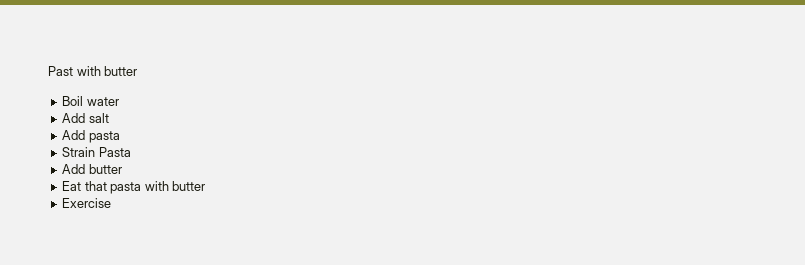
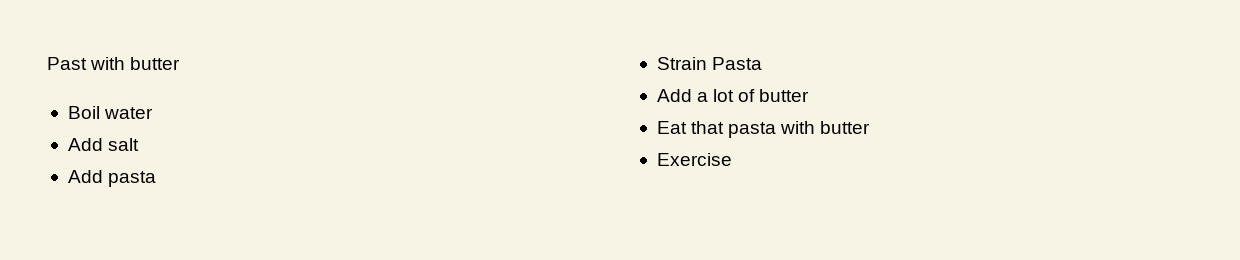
(86, 169) none -> [697,89,756,102] a lot of

